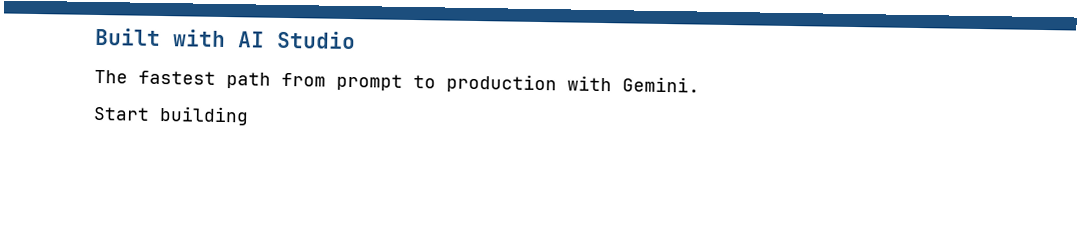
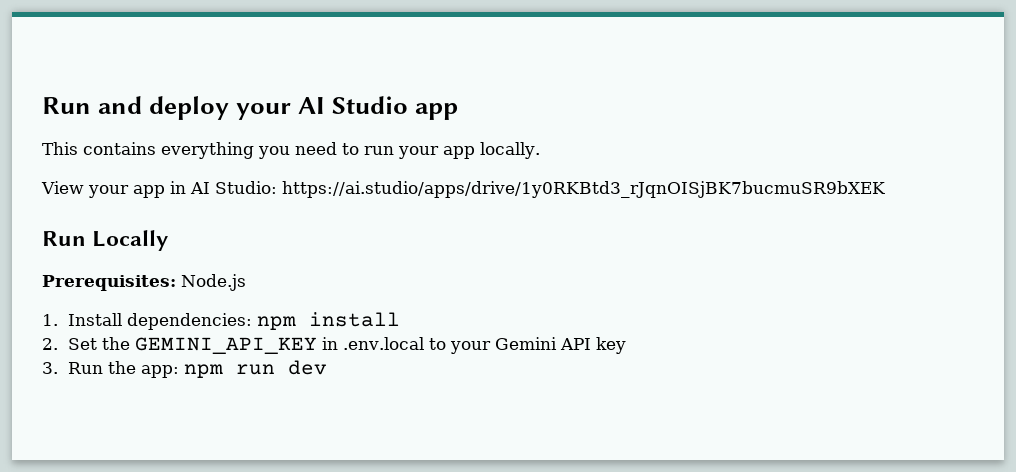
[95,27,356,50] [94,69,700,94] [93,105,249,126] Built with AI Studio // The fastest path from prompt to production with Gemini. // Start building -> [42,96,459,120] [42,142,540,159] [41,181,885,198] [42,230,169,251] [42,274,246,291] [42,312,400,330] [42,337,626,354] [42,360,327,378] Run and deploy your AI Studio app // This contains everything you need to run your app locally. // View your app in AI Studio: https://ai.studio/apps/drive/1y0RKBtd3_rJqnOISjBK7bucmuSR9bXEK // Run Locally // Prerequisites: Node.js // 1. Install dependencies: npm install // 2. Set the GEMINI_API_KEY in .env.local to your Gemini API key // 3. Run the app: npm run dev

